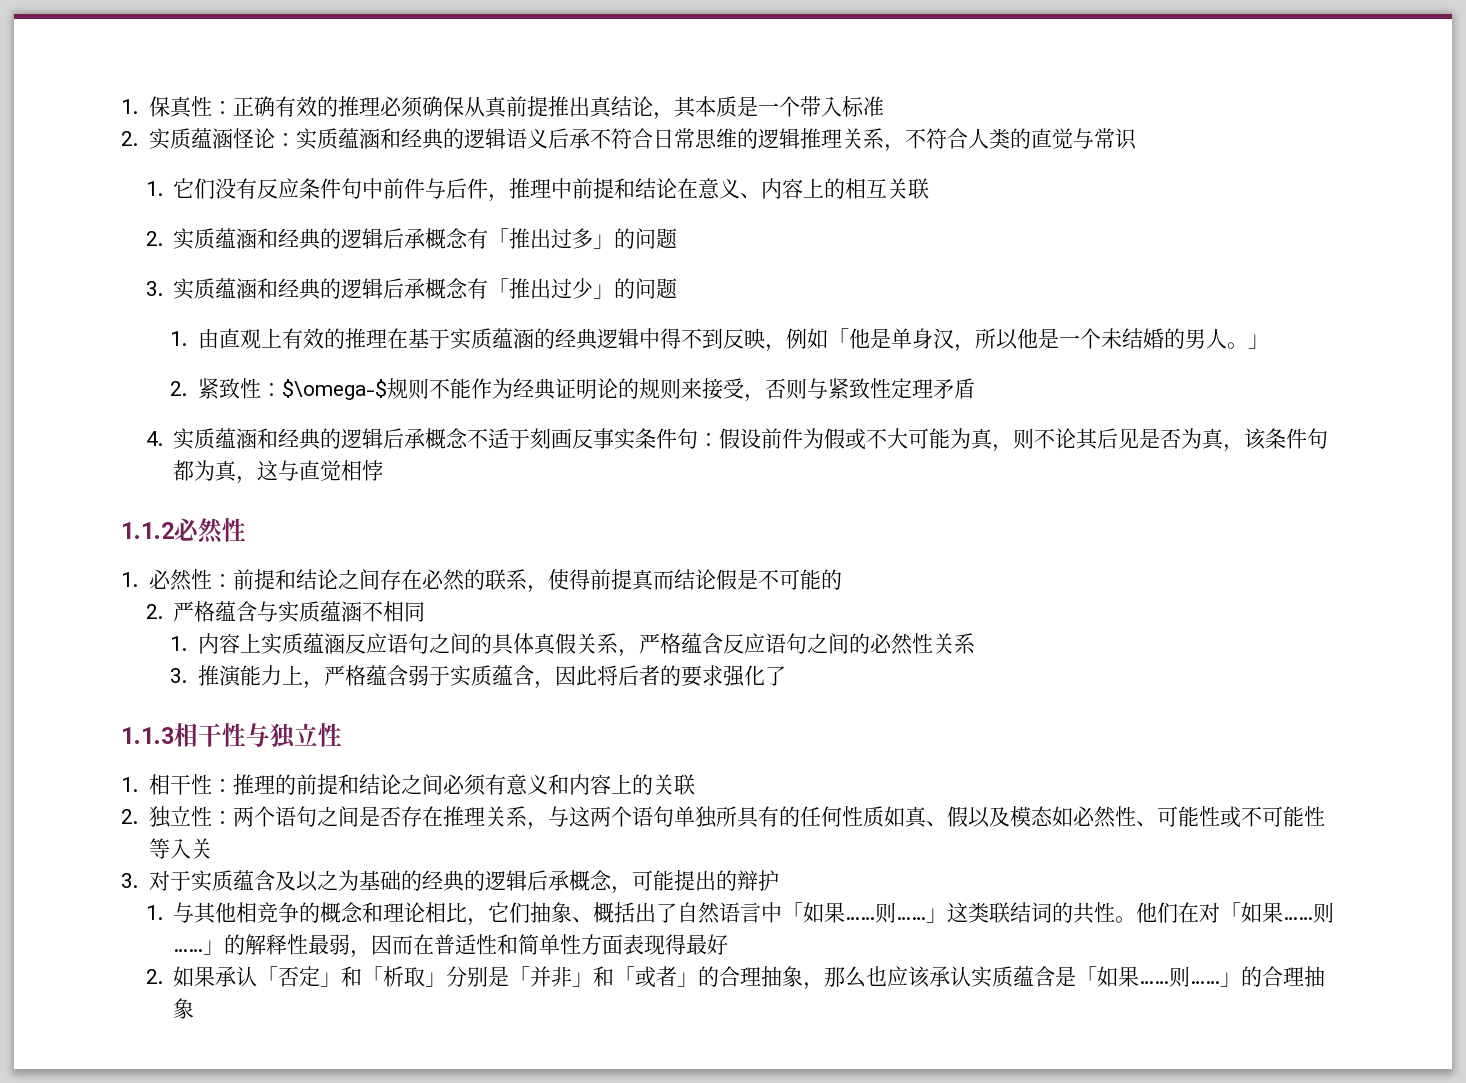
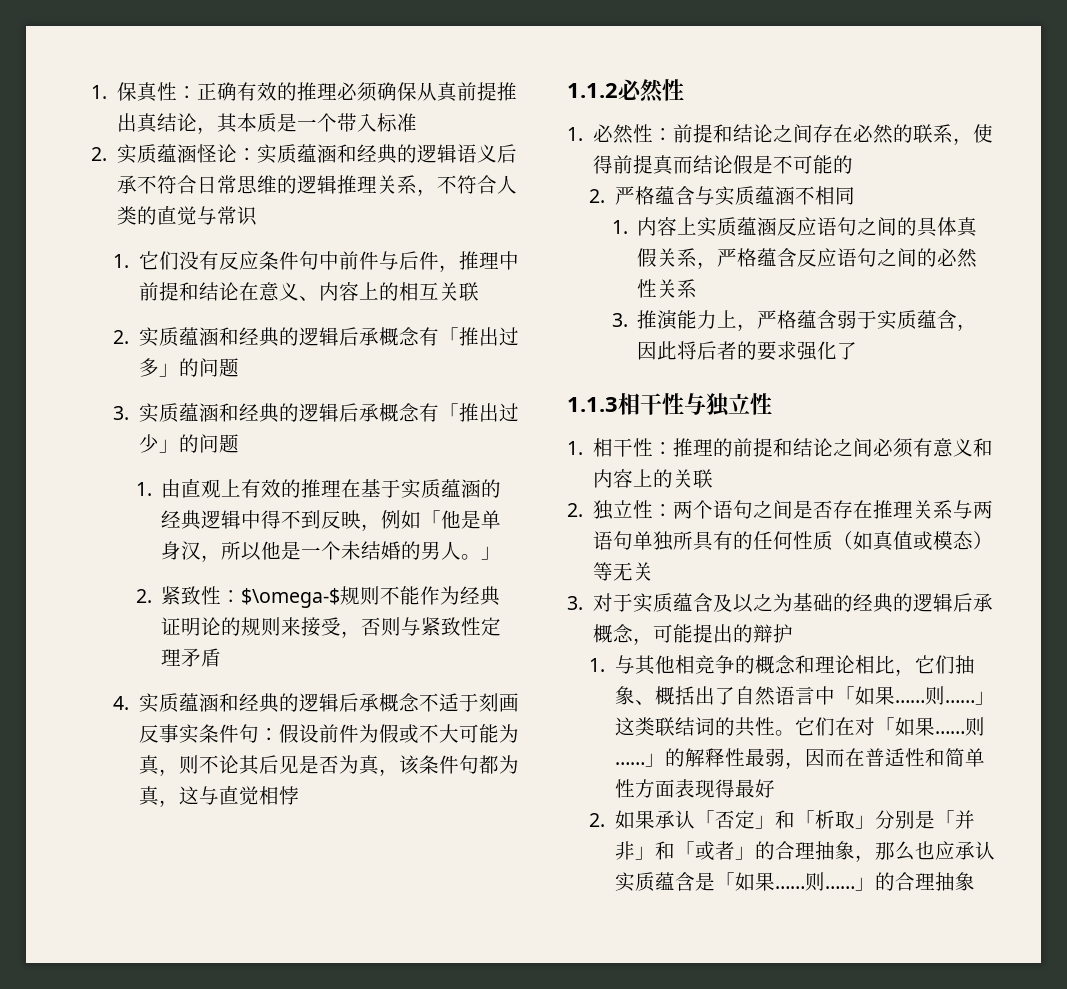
[526,806,632,830] ，与这两个 -> [952,500,993,519] 与两
[883,806,1325,828] [148,838,191,859] 如真、假以及模态如必然性、可能性或不可能性等入 -> [832,531,993,551] [592,562,633,581] （如真值或模态）等无
[1136,902,1158,923] 他 -> [795,717,816,736] 它
[908,966,931,988] 该 -> (956, 850) none

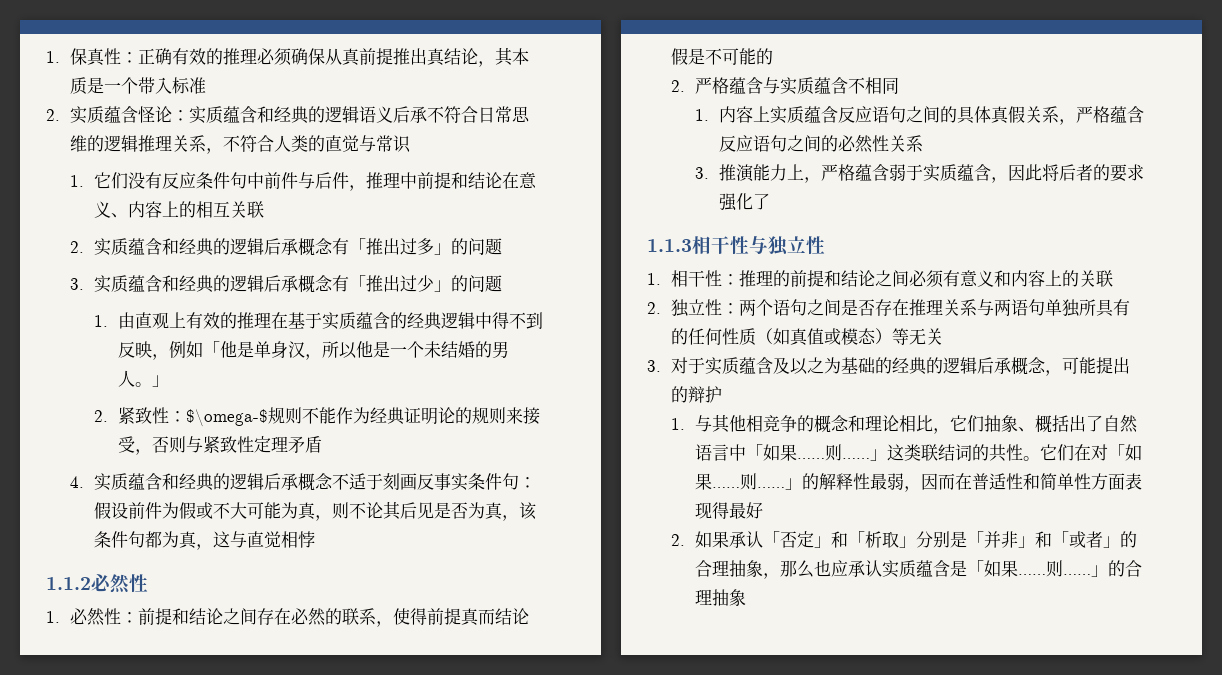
[176,144,197,163] 涵 -> [121,106,139,123] 含
[316,144,337,163] 涵 -> [240,106,258,123] 含
[199,327,220,346] 涵 -> [145,238,163,255] 含
[199,403,220,422] 涵 -> [145,275,163,292] 含
[461,479,482,498] 涵 -> [373,312,391,329] 含
[199,693,220,712] 涵 -> [145,473,163,490] 含
[775,186,796,205] 涵 -> [831,77,849,94] 含
[757,217,778,236] 涵 -> [821,106,839,123] 含

